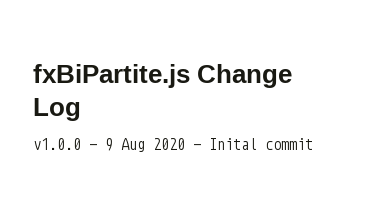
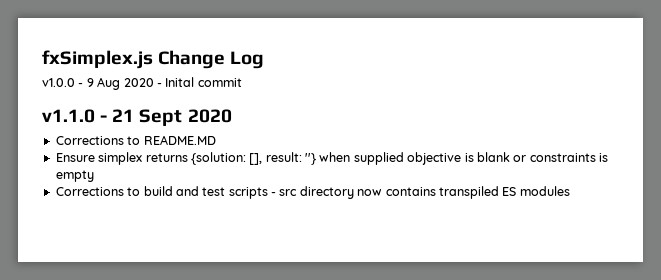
[33,64,190,88] fxBiPartite.js -> [42,50,153,69] fxSimplex.js
(313, 144) none -> [42,109,232,126] [55,135,216,145] [55,152,608,165] [55,170,94,182] [55,186,570,199] // v1.1.0 - 21 Sept 2020 // Corrections to README.MD // Ensure simplex returns {solution: [], result: ''} when supplied objective is blank or constraints is empty // Corrections to build and test scripts - src directory now contains transpiled ES modules

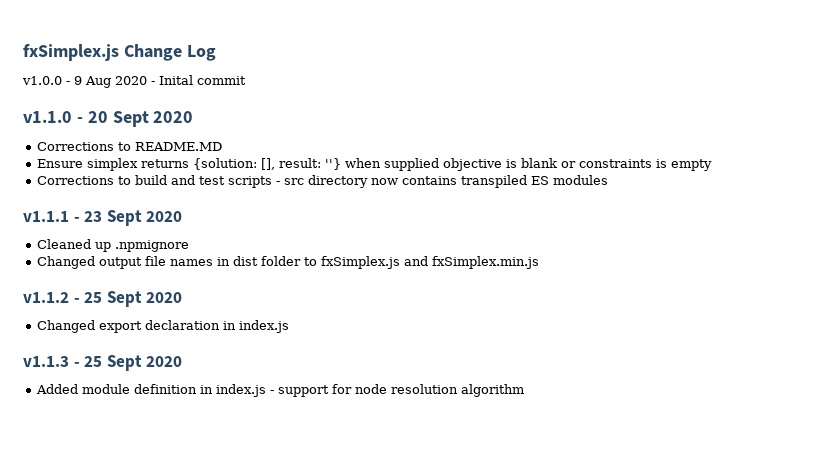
[112,109,135,122] 21 -> [87,111,108,123] 20
(570, 191) none -> [23,210,183,226] [37,239,190,252] [37,256,540,269] [23,291,183,307] [37,320,290,333] [23,355,183,371] [36,384,525,397] // v1.1.1 - 23 Sept 2020 // Cleaned up .npmignore // Changed output file names in dist folder to fxSimplex.js and fxSimplex.min.js // v1.1.2 - 25 Sept 2020 // Changed export declaration in index.js // v1.1.3 - 25 Sept 2020 // Added module definition in index.js - support for node resolution algorithm

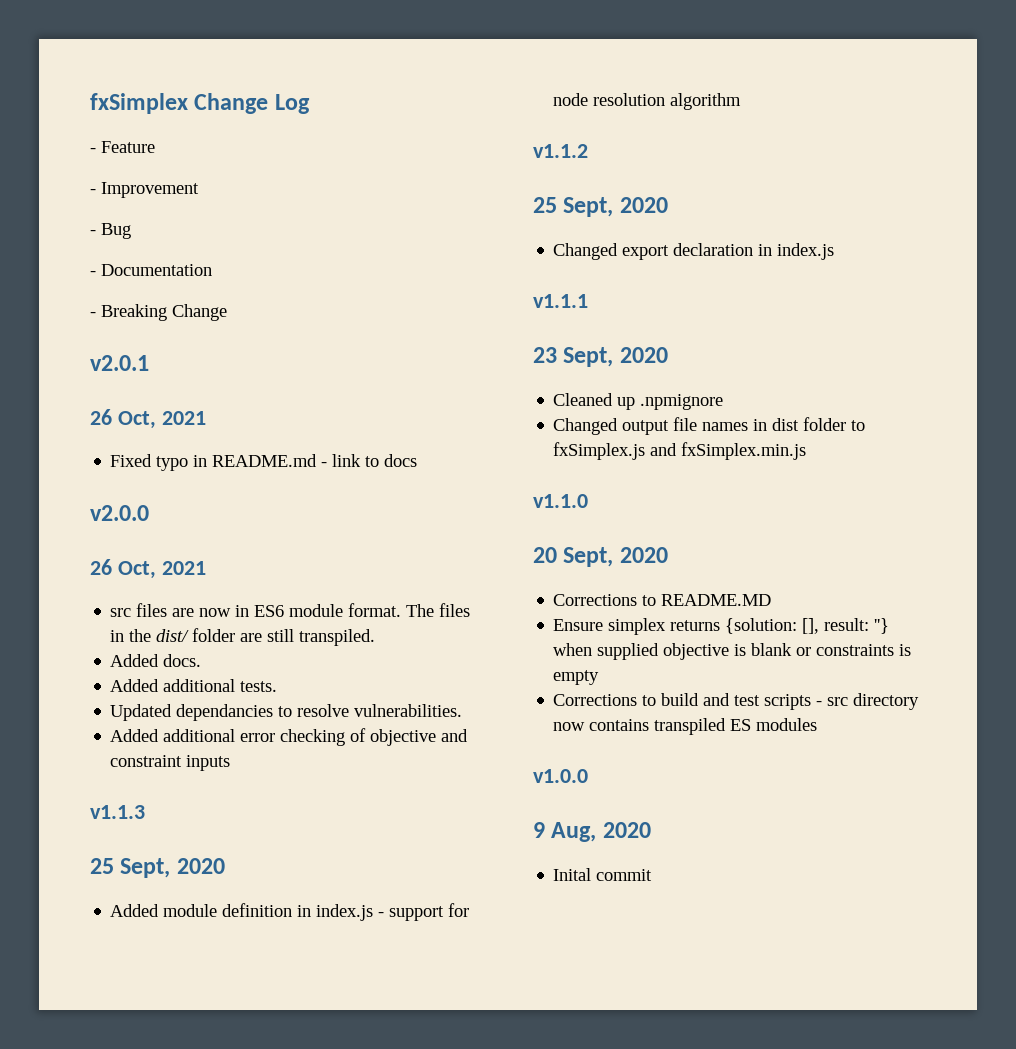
[23,44,119,61] fxSimplex.js -> [90,93,188,114] fxSimplex
[22,75,246,88] [23,111,149,127] v1.0.0 - 9 Aug 2020 - Inital commit // v1.1.0 - 20 Sept -> [90,141,155,153] [90,182,199,198] [90,223,131,239] [90,264,212,276] [90,304,227,321] [90,355,149,371] [90,409,206,429] [110,454,418,471] [90,505,149,521] [90,559,206,579] [110,603,471,617] [110,628,376,646] [110,654,202,667] [110,679,278,692] [110,704,463,721] [110,728,469,746] [110,755,231,771] [90,805,145,819] [90,858,225,878] [110,903,470,921] [553,93,742,110] [533,144,588,158] [533,197,668,217] [553,243,835,260] [533,294,588,308] [533,347,668,367] [553,393,724,410] [553,417,866,435] [553,442,807,460] [533,494,588,508] [533,547,614,567] - Feature // - Improvement // - Bug // - Documentation // - Breaking Change // v2.0.1 // 26 Oct, 2021 // Fixed typo in README.md - link to docs // v2.0.0 // 26 Oct, 2021 // src files are now in ES6 module format. The files in the dist/ folder are still transpiled. // Added docs. // Added additional tests. // Updated dependancies to resolve vulnerabilities. // Added additional error checking of objective and constraint inputs // v1.1.3 // 25 Sept, 2020 // Added module definition in index.js - support for node resolution algorithm // v1.1.2 // 25 Sept, 2020 // Changed export declaration in index.js // v1.1.1 // 23 Sept, 2020 // Cleaned up .npmignore // Changed output file names in dist folder to fxSimplex.js and fxSimplex.min.js // v1.1.0 // 20 Sept,
[23,210,183,226] [37,239,190,252] [37,256,540,269] [23,291,183,307] [37,320,290,333] [23,355,183,371] [36,384,525,397] v1.1.1 - 23 Sept 2020 // Cleaned up .npmignore // Changed output file names in dist folder to fxSimplex.js and fxSimplex.min.js // v1.1.2 - 25 Sept 2020 // Changed export declaration in index.js // v1.1.3 - 25 Sept 2020 // Added module definition in index.js - support for node resolution algorithm -> [533,769,588,783] [533,822,651,842] [553,868,653,881] v1.0.0 // 9 Aug, 2020 // Inital commit

